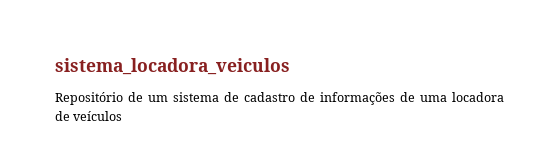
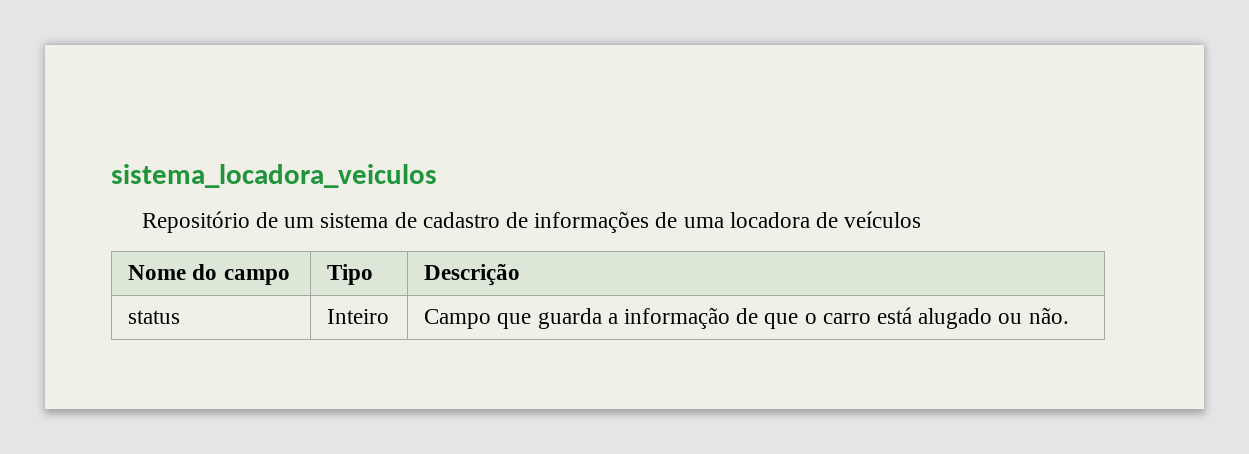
(123, 116) none -> [128,264,290,285] [327,264,374,285] [424,264,521,286] [128,310,181,324] [327,309,390,324] [424,307,1069,329] // Nome do campo | Tipo | Descrição // status | Inteiro | Campo que guarda a informação de que o carro está alugado ou não.

